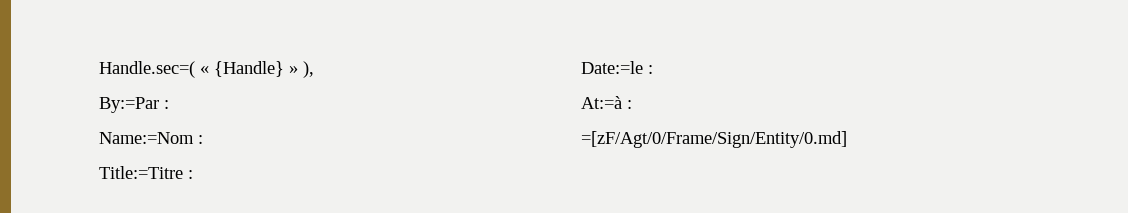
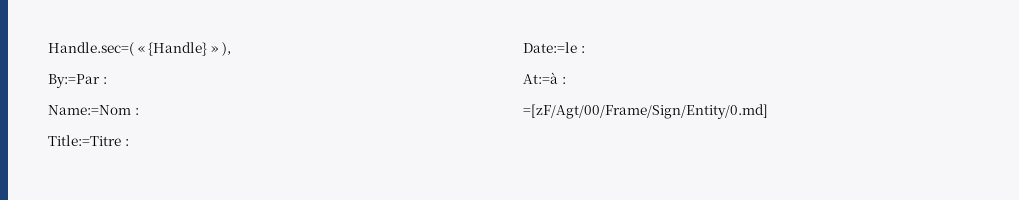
[581,131,847,148] =[zF/Agt/0/Frame/Sign/Entity/0.md] -> [523,104,768,119] =[zF/Agt/00/Frame/Sign/Entity/0.md]

